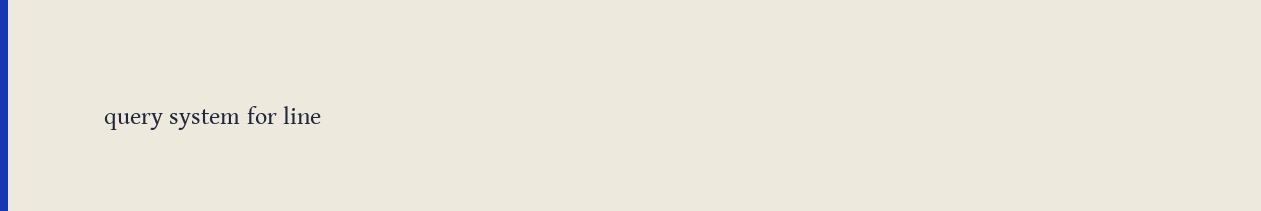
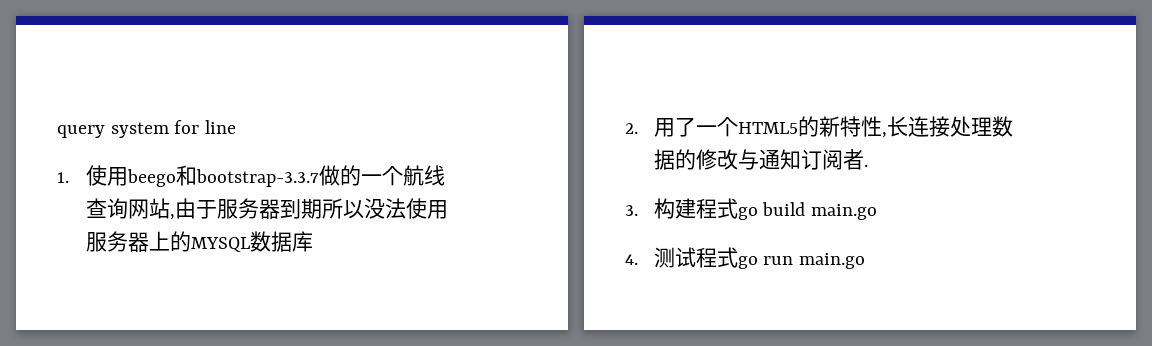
(322, 115) none -> [57,165,445,187] [85,198,448,220] [85,231,313,252] [625,116,1013,138] [653,149,868,170] [625,198,878,220] [625,247,866,269] // 1.使用beego和bootstrap-3.3.7做的一个航线查询网站,由于服务器到期所以没法使用服务器上的MYSQL数据库 // 2.用了一个HTML5的新特性,长连接处理数据的修改与通知订阅者. // 3.构建程式go build main.go // 4.测试程式go run main.go

